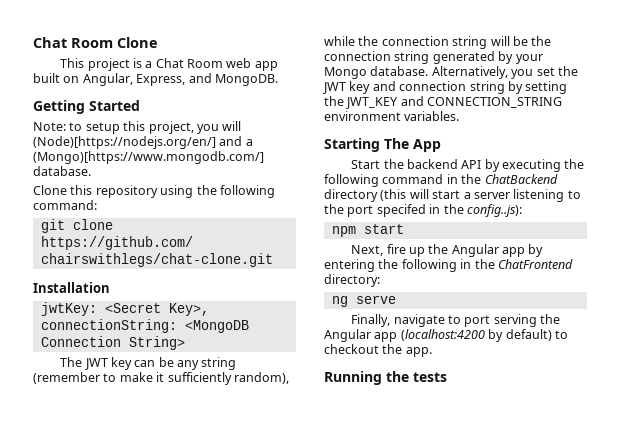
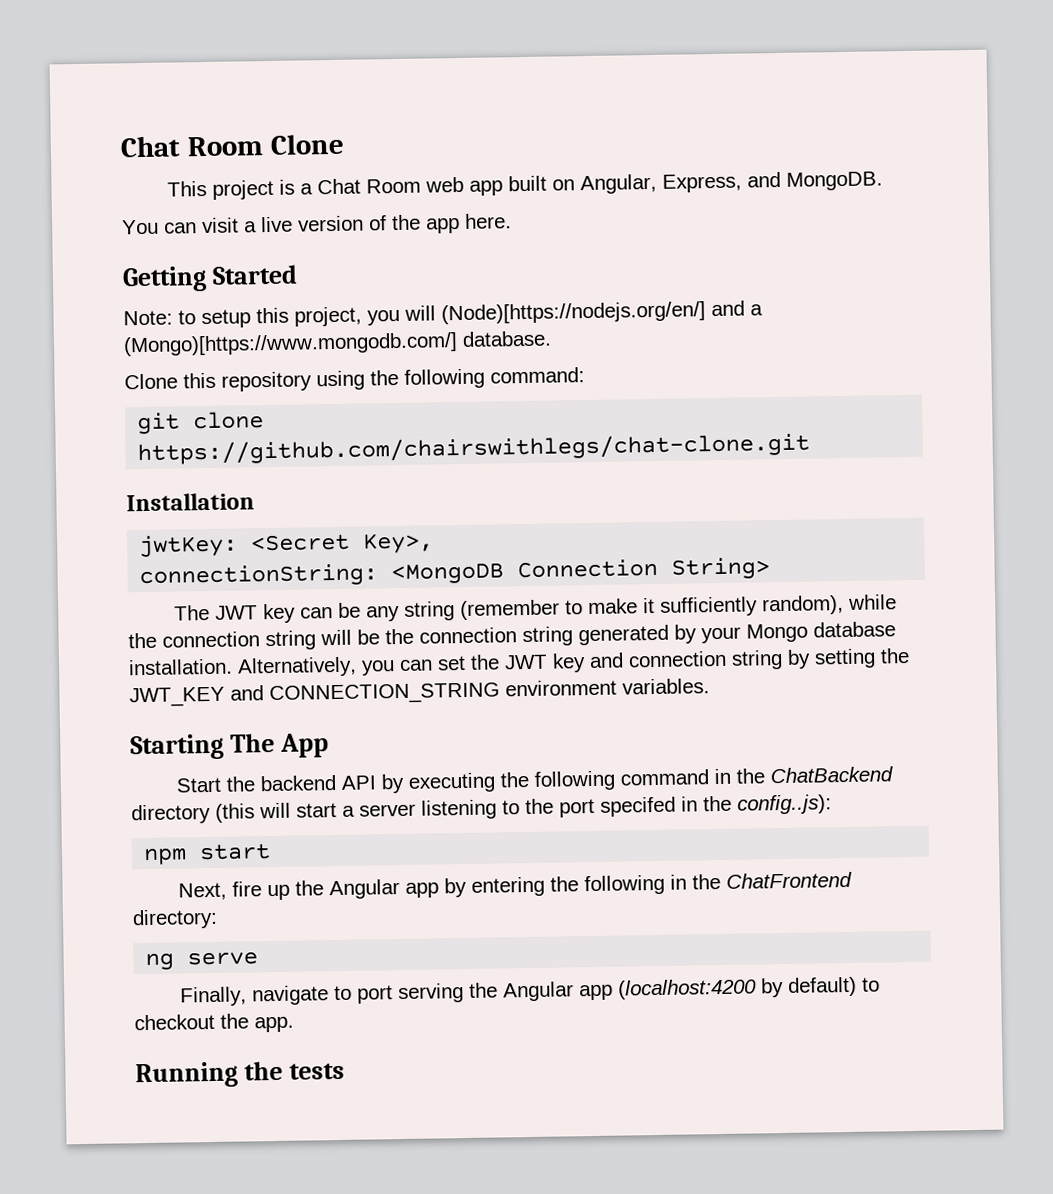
(278, 80) none -> [122,213,512,235] // You can visit a live version of the app here.
[370,66,429,76] database. -> [813,621,896,638] [128,658,233,676] database installation.
(534, 74) none -> [399,659,433,671] can

